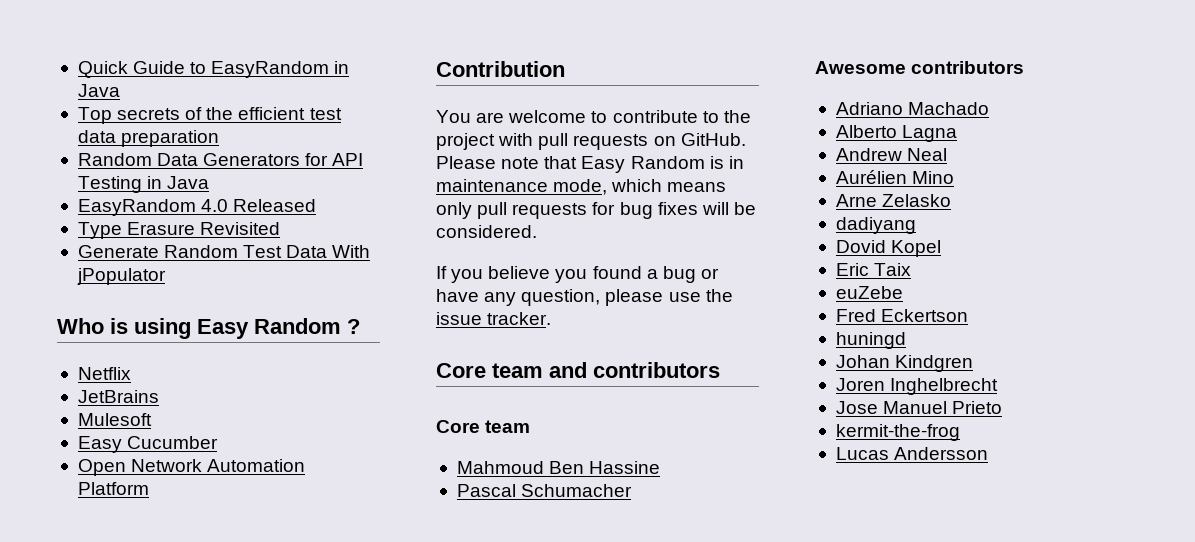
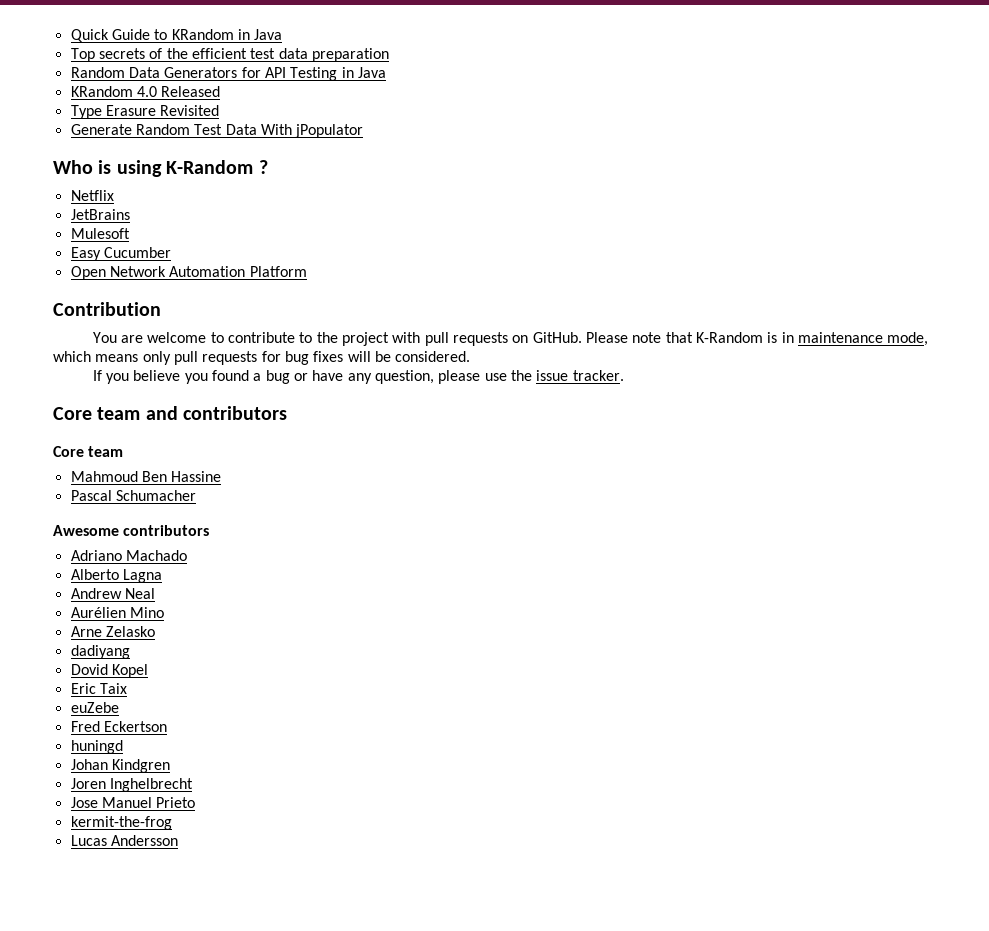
[211,61,330,78] EasyRandom -> [171,29,234,40] KRandom
[77,199,196,216] EasyRandom -> [70,86,133,97] KRandom
[197,318,341,339] Easy Random -> [166,160,254,174] K-Random
[581,156,705,173] Easy Random -> [695,332,763,343] K-Random

